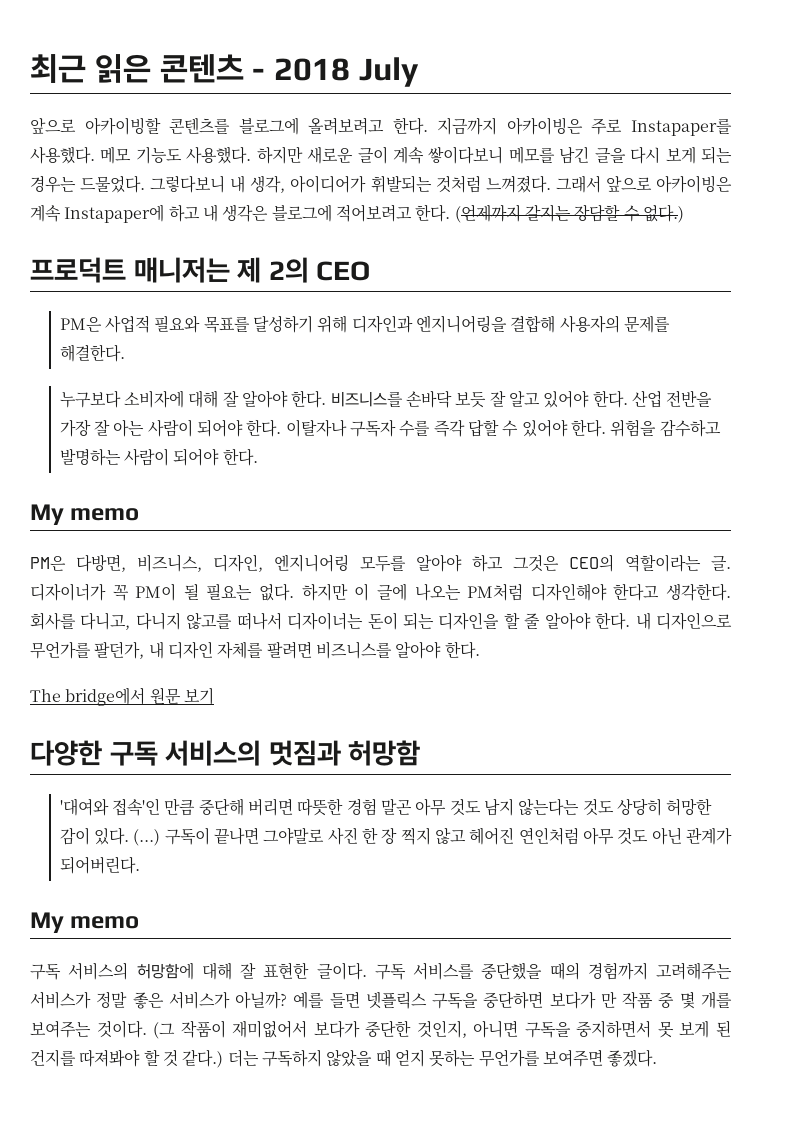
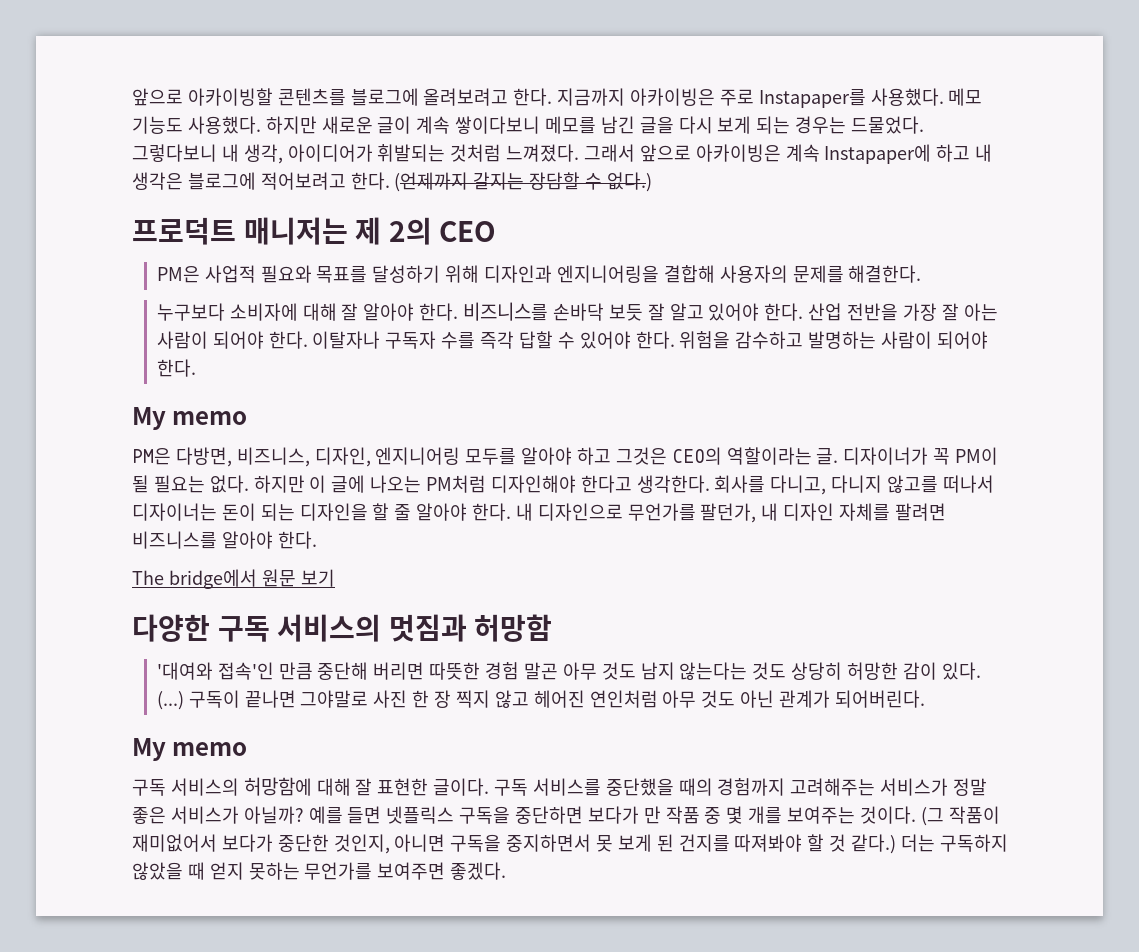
[30,54,419,87] 최근 읽은 콘텐츠 - 2018 July // -> (132, 97) none

